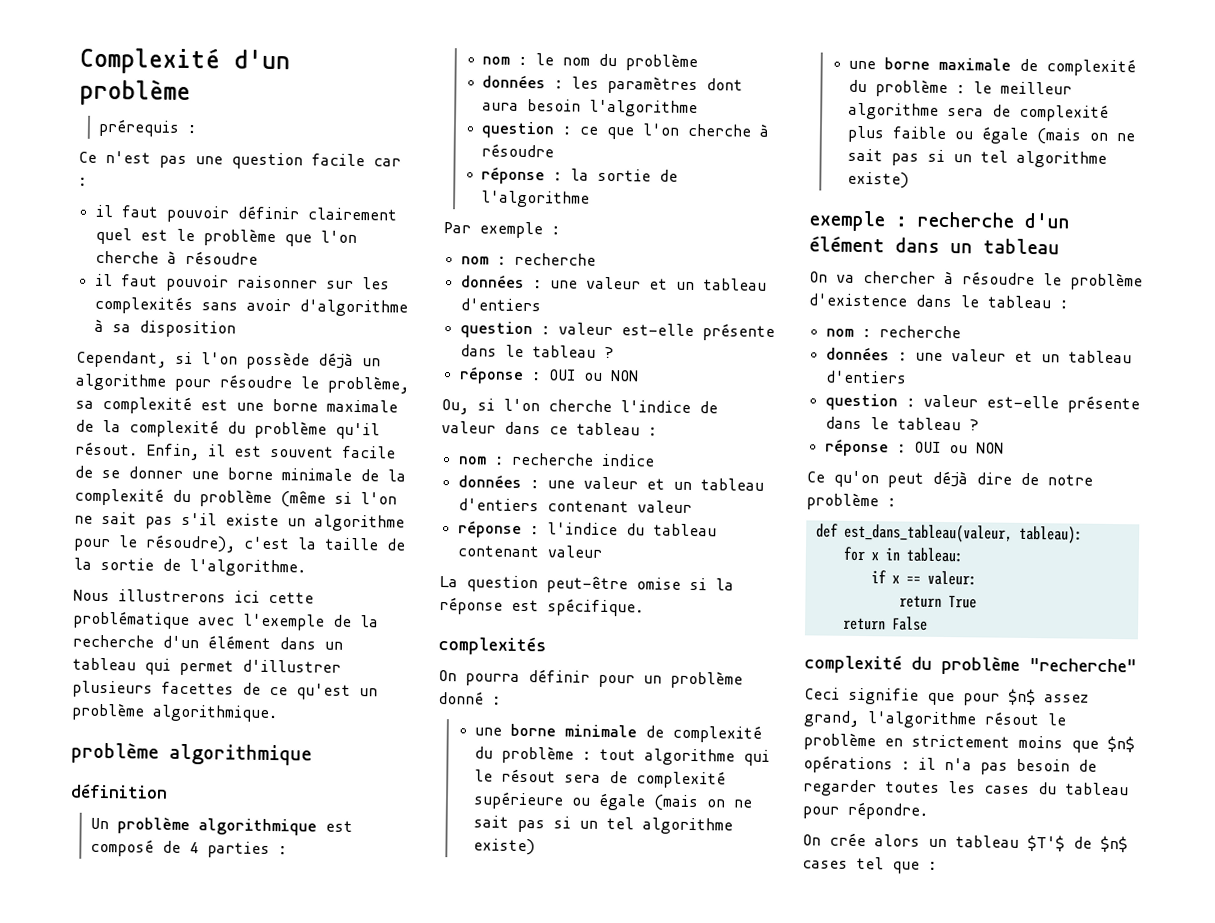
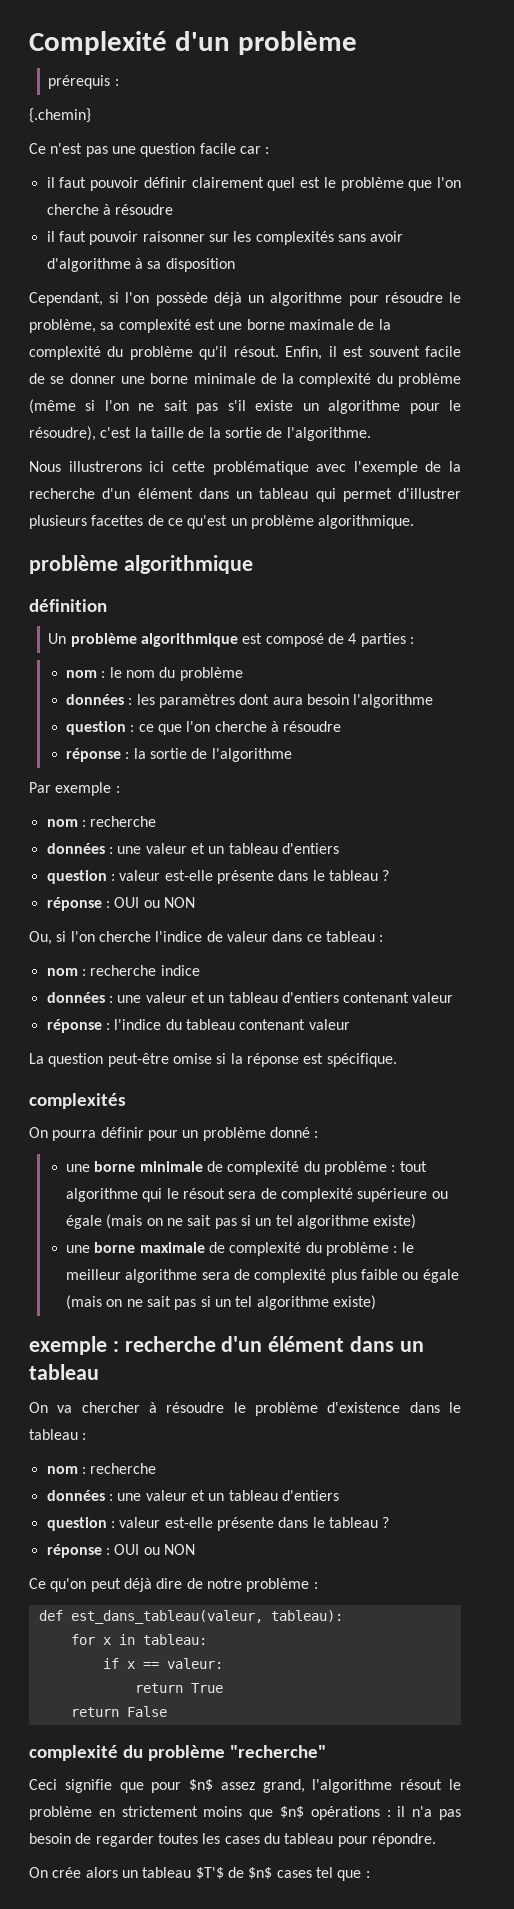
(196, 129) none -> [29,108,91,123] // {.chemin}

